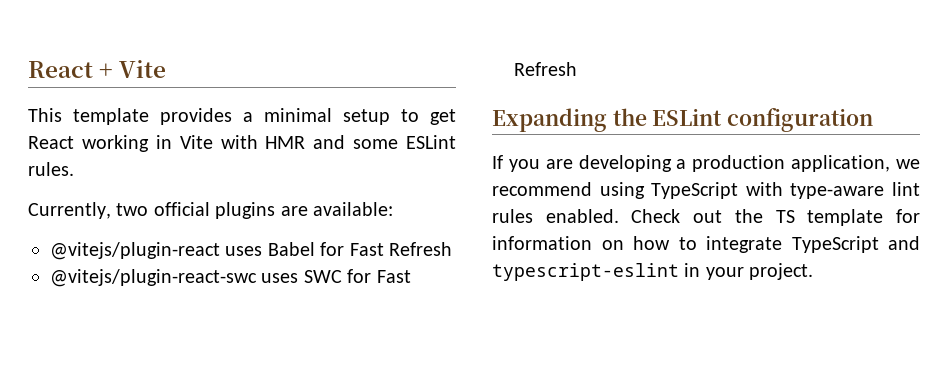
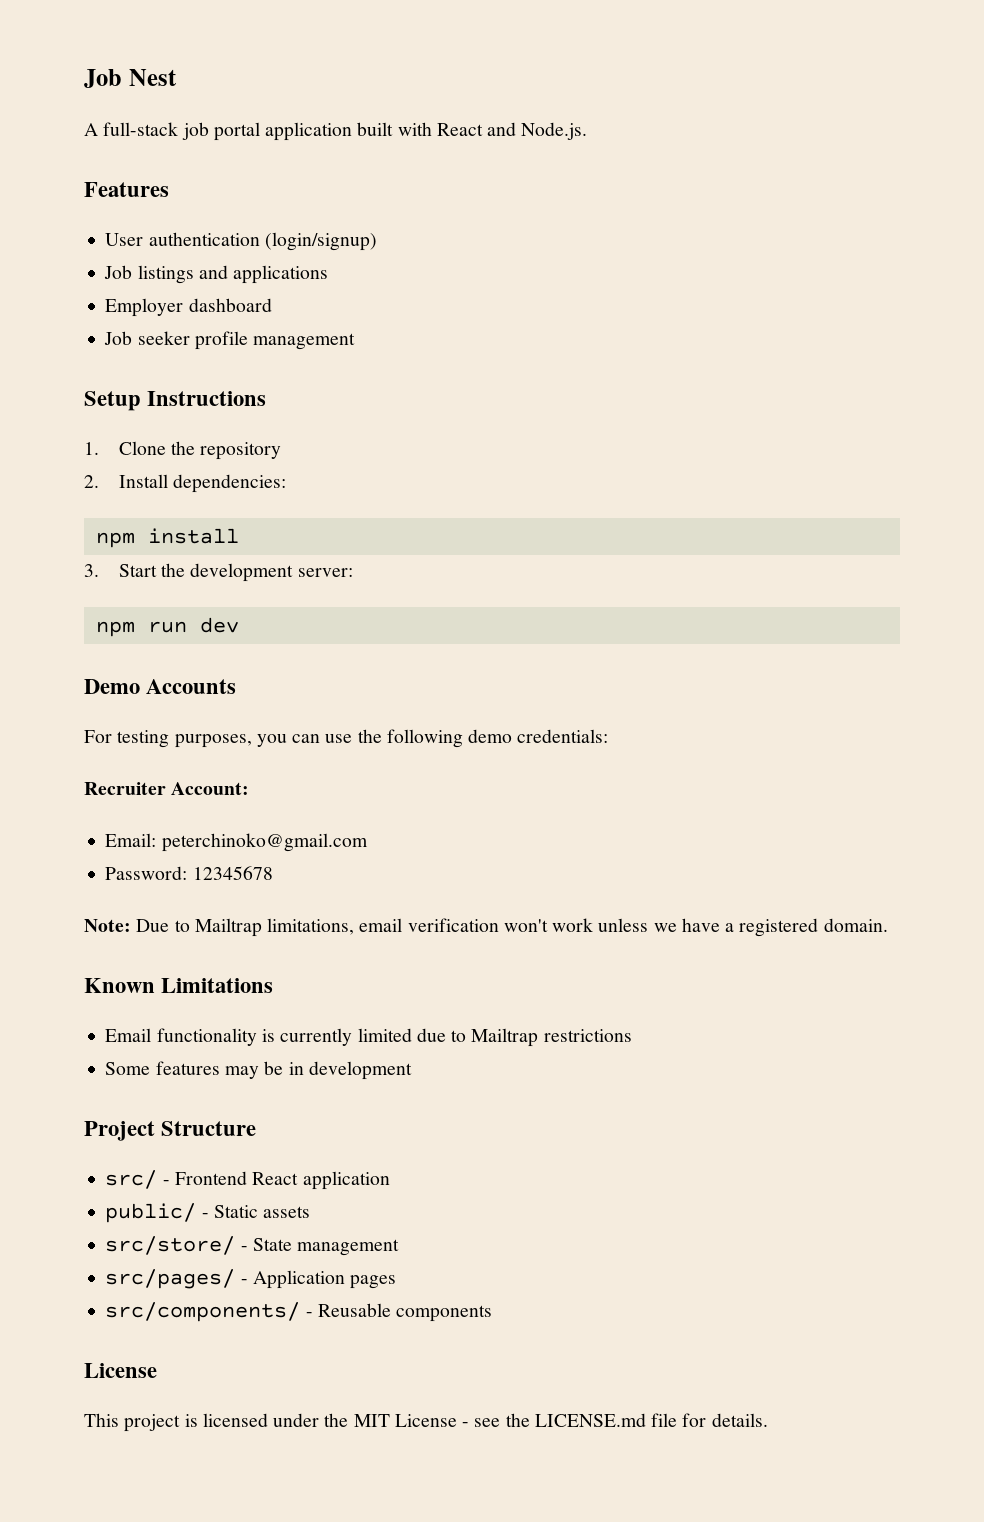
[28,60,167,78] [28,108,456,125] [28,135,456,152] [28,162,74,176] [28,202,393,219] [50,242,452,260] [50,269,411,287] [514,62,577,76] [492,108,874,132] [492,155,920,172] [492,182,920,199] [492,209,920,226] [492,236,920,253] [492,263,814,281] React + Vite // This template provides a minimal setup to get React working in Vite with HMR and some ESLint rules. // Currently, two official plugins are available: // @vitejs/plugin-react uses Babel for Fast Refresh // @vitejs/plugin-react-swc uses SWC for Fast Refresh // Expanding the ESLint configuration // If you are developing a production application, we recommend using TypeScript with type-aware lint rules enabled. Check out the TS template for information on how to integrate TypeScript and typescript-eslint in your project. -> [84,69,177,88] [84,122,588,141] [84,182,169,197] [105,232,377,251] [104,265,329,284] [105,298,272,317] [104,331,356,350] [84,391,267,411] [84,441,282,460] [84,474,287,493] [95,528,239,548] [84,563,353,582] [95,617,239,637] [84,679,237,694] [84,729,609,748] [84,782,250,795] [105,833,368,852] [105,866,273,880] [84,918,888,937] [84,978,274,993] [105,1028,632,1047] [105,1061,412,1080] [84,1121,257,1141] [105,1170,390,1190] [105,1203,311,1223] [105,1236,400,1256] [105,1269,397,1289] [105,1302,493,1322] [84,1363,157,1378] [84,1413,768,1432] Job Nest // A full-stack job portal application built with React and Node.js. // Features // User authentication (login/signup) // Job listings and applications // Employer dashboard // Job seeker profile management // Setup Instructions // 1. Clone the repository // 2. Install dependencies: // npm install // 3. Start the development server: // npm run dev // Demo Accounts // For testing purposes, you can use the following demo credentials: // Recruiter Account: // Email: peterchinoko@gmail.com // Password: 12345678 // Note: Due to Mailtrap limitations, email verification won't work unless we have a registered domain. // Known Limitations // Email functionality is currently limited due to Mailtrap restrictions // Some features may be in development // Project Structure // src/ - Frontend React application // public/ - Static assets // src/store/ - State management // src/pages/ - Application pages // src/components/ - Reusable components // License // This project is licensed under the MIT License - see the LICENSE.md file for details.

